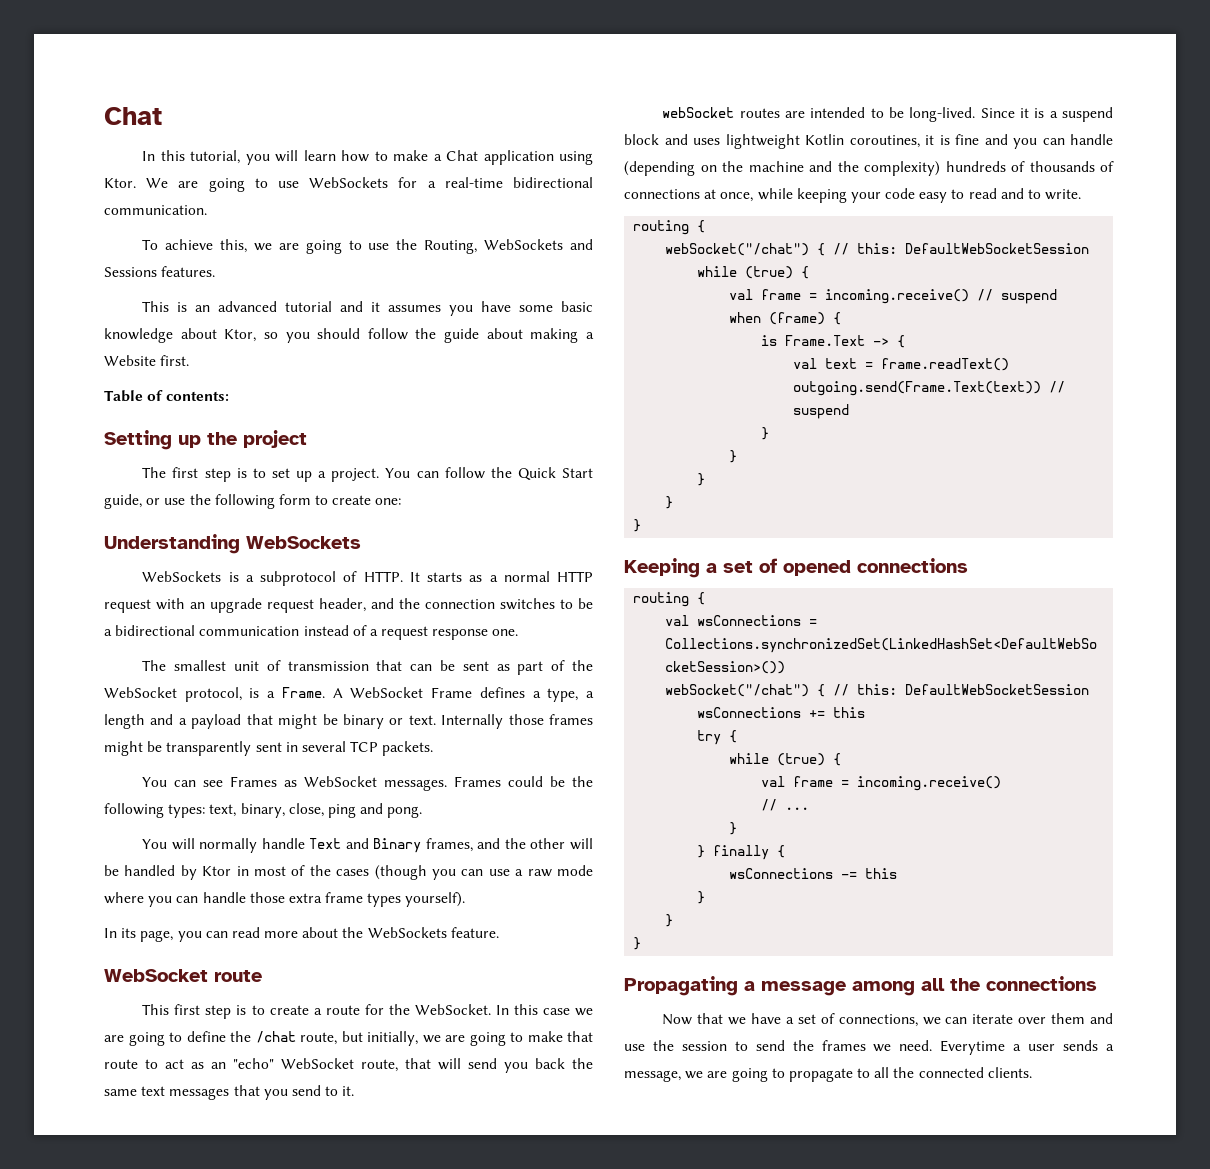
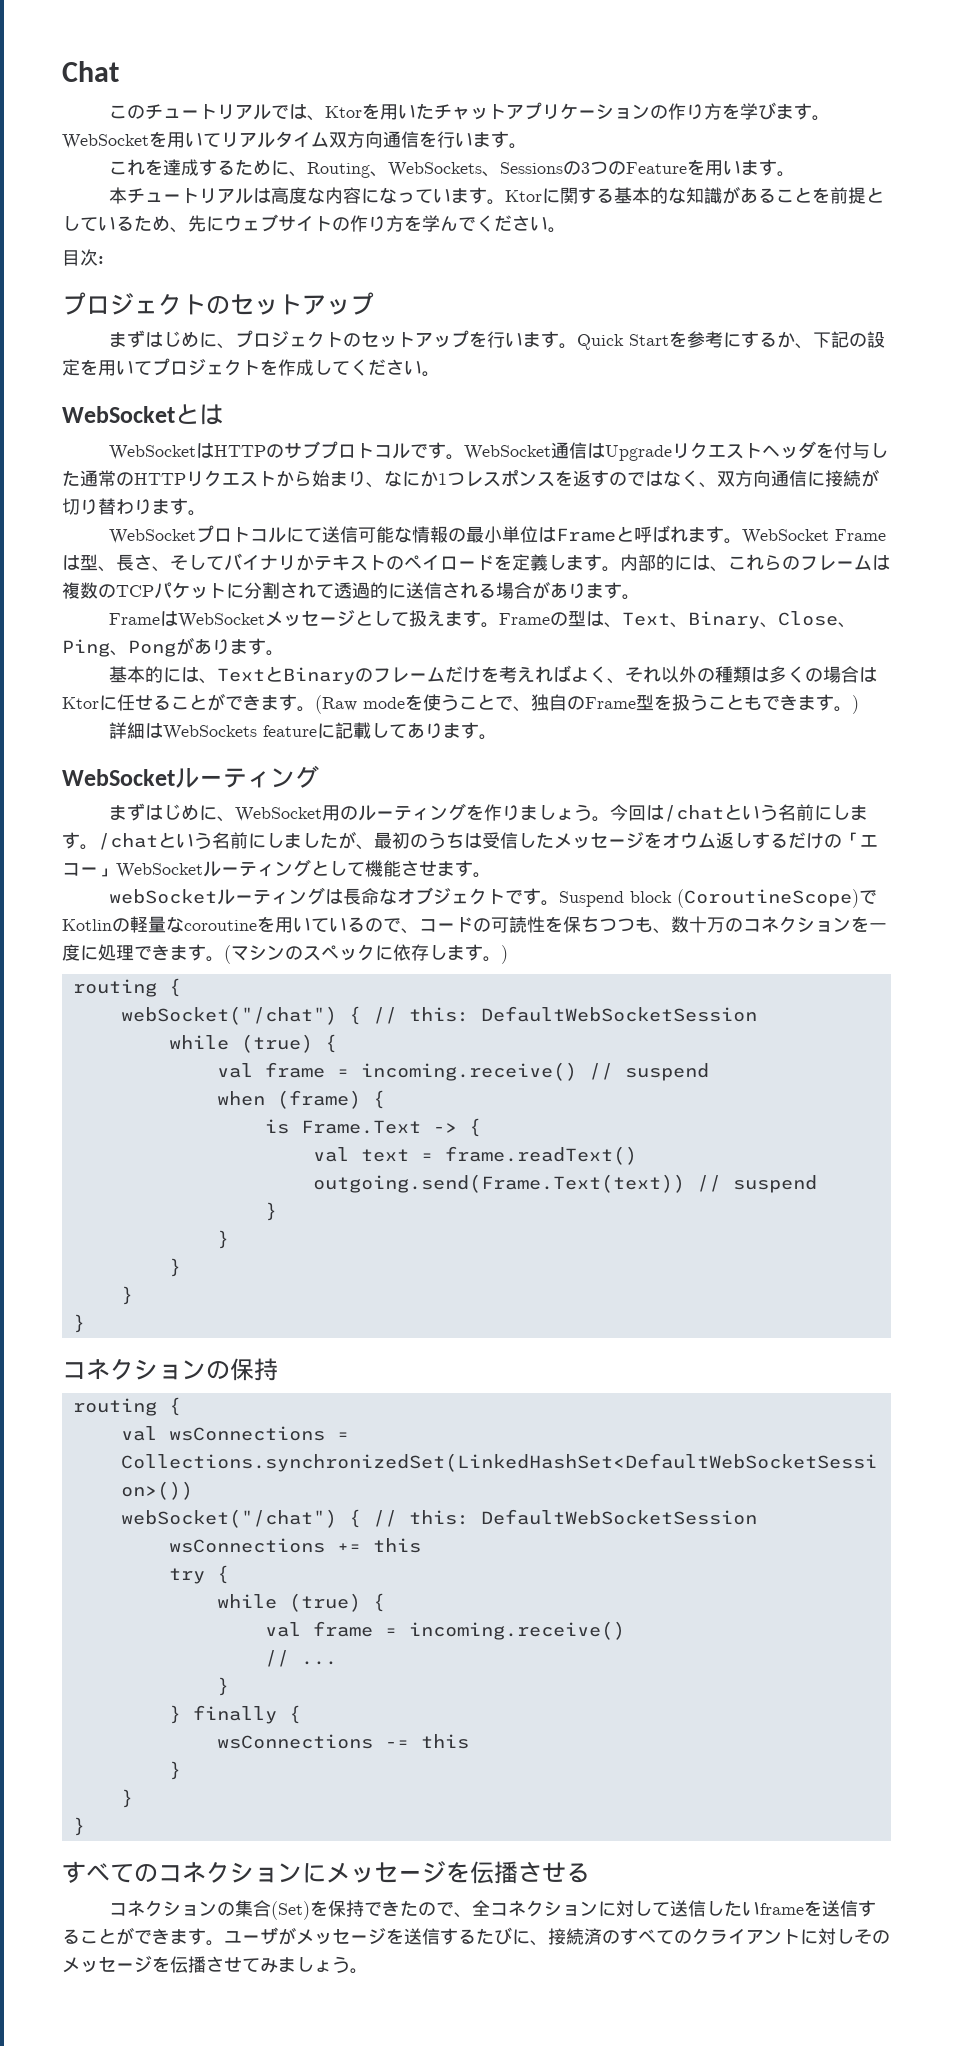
[142,150,593,165] [104,177,593,192] [104,205,207,215] [142,239,593,254] [104,266,216,277] [142,301,593,316] [104,328,594,343] [104,355,190,366] [104,390,230,402] [104,430,307,450] [142,467,593,482] [104,494,402,509] [104,534,361,554] [142,571,593,586] [104,598,593,613] [104,625,519,640] [142,660,593,675] [104,687,594,702] [104,714,593,729] [104,741,434,756] [142,776,593,791] [104,803,423,818] [142,838,593,853] [104,865,593,880] [104,892,466,907] [104,927,499,942] [104,969,262,982] [142,1004,593,1019] [104,1031,593,1046] [104,1058,593,1073] [104,1085,355,1100] [662,107,1113,122] [624,134,1113,149] [624,161,1114,176] [624,188,1082,203] In this tutorial, you will learn how to make a Chat application using Ktor. We are going to use WebSockets for a real-time bidirectional communication. // To achieve this, we are going to use the Routing, WebSockets and Sessions features. // This is an advanced tutorial and it assumes you have some basic knowledge about Ktor, so you should follow the guide about making a Website first. // Table of contents: // Setting up the project // The first step is to set up a project. You can follow the Quick Start guide, or use the following form to create one: // Understanding WebSockets // WebSockets is a subprotocol of HTTP. It starts as a normal HTTP request with an upgrade request header, and the connection switches to be a bidirectional communication instead of a request response one. // The smallest unit of transmission that can be sent as part of the WebSocket protocol, is a Frame. A WebSocket Frame defines a type, a length and a payload that might be binary or text. Internally those frames might be transparently sent in several TCP packets. // You can see Frames as WebSocket messages. Frames could be the following types: text, binary, close, ping and pong. // You will normally handle Text and Binary frames, and the other will be handled by Ktor in most of the cases (though you can use a raw mode where you can handle those extra frame types yourself). // In its page, you can read more about the WebSockets feature. // WebSocket route // This first step is to create a route for the WebSocket. In this case we are going to define the /chat route, but initially, we are going to make that route to act as an "echo" WebSocket route, that will send you back the same text messages that you send to it. // webSocket routes are intended to be long-lived. Since it is a suspend block and uses lightweight Kotlin coroutines, it is fine and you can handle (depending on the machine and the complexity) hundreds of thousands of connections at once, while keeping your code easy to read and to write. -> [108,102,830,121] [62,131,527,149] [108,159,795,178] [108,186,884,205] [62,214,566,233] [62,249,104,266] [62,292,374,315] [108,330,885,350] [62,358,440,377] [62,404,223,425] [108,441,888,461] [62,469,879,488] [62,498,206,516] [108,525,886,544] [62,553,890,572] [62,581,640,600] [108,610,856,629] [62,637,284,657] [108,665,877,685] [62,693,859,714] [108,722,497,740] [62,765,319,788] [108,803,868,822] [62,831,878,850] [62,859,491,878] [108,887,877,908] [62,916,887,934] [62,944,508,964] このチュートリアルでは、Ktorを用いたチャットアプリケーションの作り方を学びます。WebSocketを用いてリアルタイム双方向通信を行います。 // これを達成するために、Routing、WebSockets、Sessionsの3つのFeatureを用います。 // 本チュートリアルは高度な内容になっています。Ktorに関する基本的な知識があることを前提としているため、先にウェブサイトの作り方を学んでください。 // 目次: // プロジェクトのセットアップ // まずはじめに、プロジェクトのセットアップを行います。Quick Startを参考にするか、下記の設定を用いてプロジェクトを作成してください。 // WebSocketとは // WebSocketはHTTPのサブプロトコルです。WebSocket通信はUpgradeリクエストヘッダを付与した通常のHTTPリクエストから始まり、なにか1つレスポンスを返すのではなく、双方向通信に接続が切り替わります。 // WebSocketプロトコルにて送信可能な情報の最小単位はFrameと呼ばれます。WebSocket Frameは型、長さ、そしてバイナリかテキストのペイロードを定義します。内部的には、これらのフレームは複数のTCPパケットに分割されて透過的に送信される場合があります。 // FrameはWebSocketメッセージとして扱えます。Frameの型は、Text、Binary、Close、Ping、Pongがあります。 // 基本的には、TextとBinaryのフレームだけを考えればよく、それ以外の種類は多くの場合はKtorに任せることができます。(Raw modeを使うことで、独自のFrame型を扱うこともできます。) // 詳細はWebSockets featureに記載してあります。 // WebSocketルーティング // まずはじめに、WebSocket用のルーティングを作りましょう。今回は/chatという名前にします。/chatという名前にしましたが、最初のうちは受信したメッセージをオウム返しするだけの「エコー」WebSocketルーティングとして機能させます。 // webSocketルーティングは長命なオブジェクトです。Suspend block (CoroutineScope)でKotlinの軽量なcoroutineを用いているので、コードの可読性を保ちつつも、数十万のコネクションを一度に処理できます。(マシンのスペックに依存します。)
[624,558,968,578] Keeping a set of opened connections -> [62,1358,278,1381] コネクションの保持
[624,976,1097,996] [662,1013,1113,1027] [624,1040,1114,1055] [624,1067,1032,1082] Propagating a message among all the connections // Now that we have a set of connections, we can iterate over them and use the session to send the frames we need. Everytime a user sends a message, we are going to propagate to all the connected clients. -> [62,1861,590,1884] [108,1900,876,1920] [62,1927,890,1946] [62,1956,368,1974] すべてのコネクションにメッセージを伝播させる // コネクションの集合(Set)を保持できたので、全コネクションに対して送信したいframeを送信することができます。ユーザがメッセージを送信するたびに、接続済のすべてのクライアントに対しそのメッセージを伝播させてみましょう。

